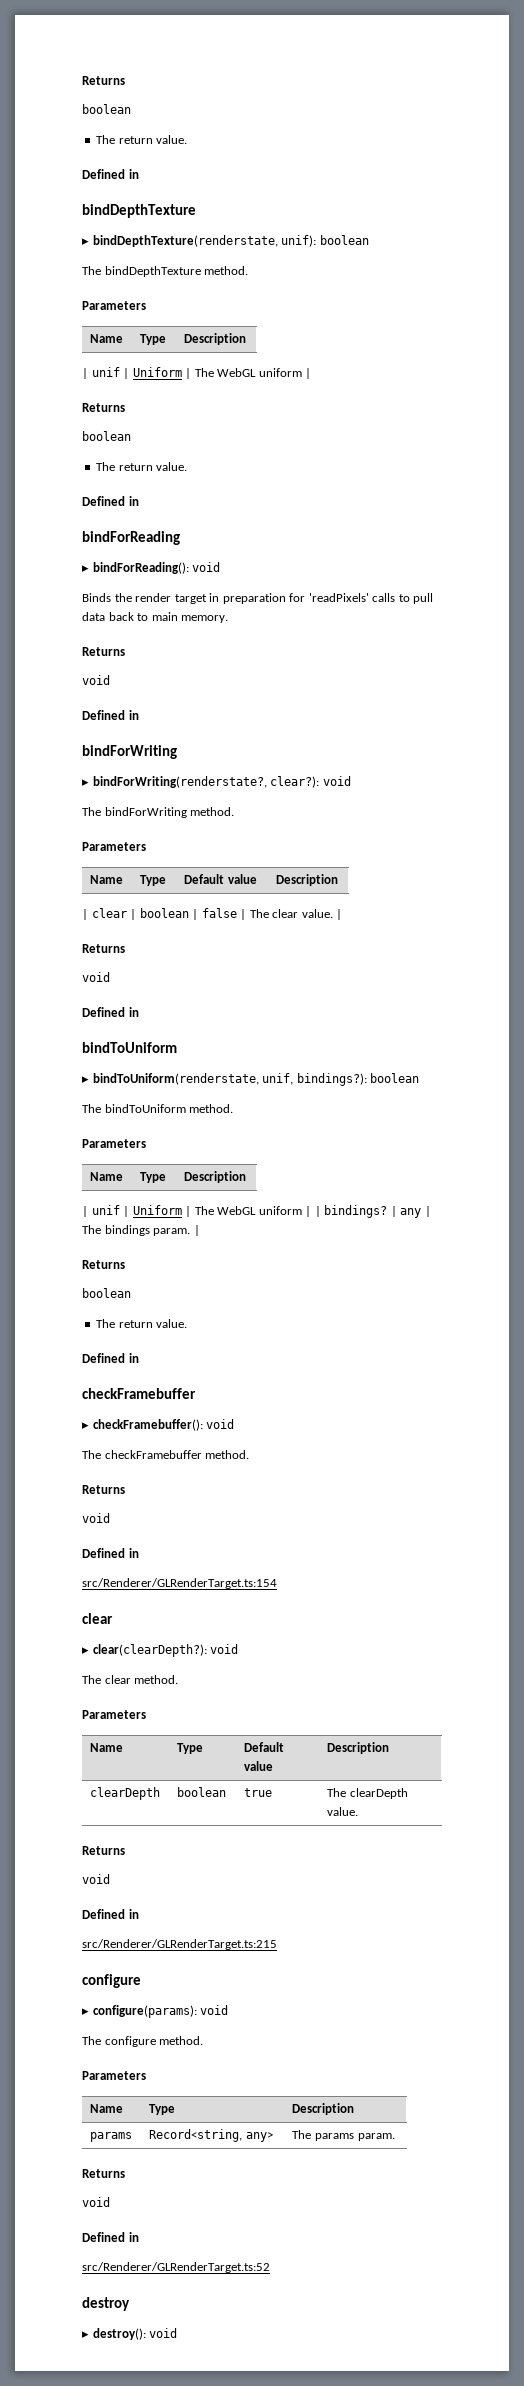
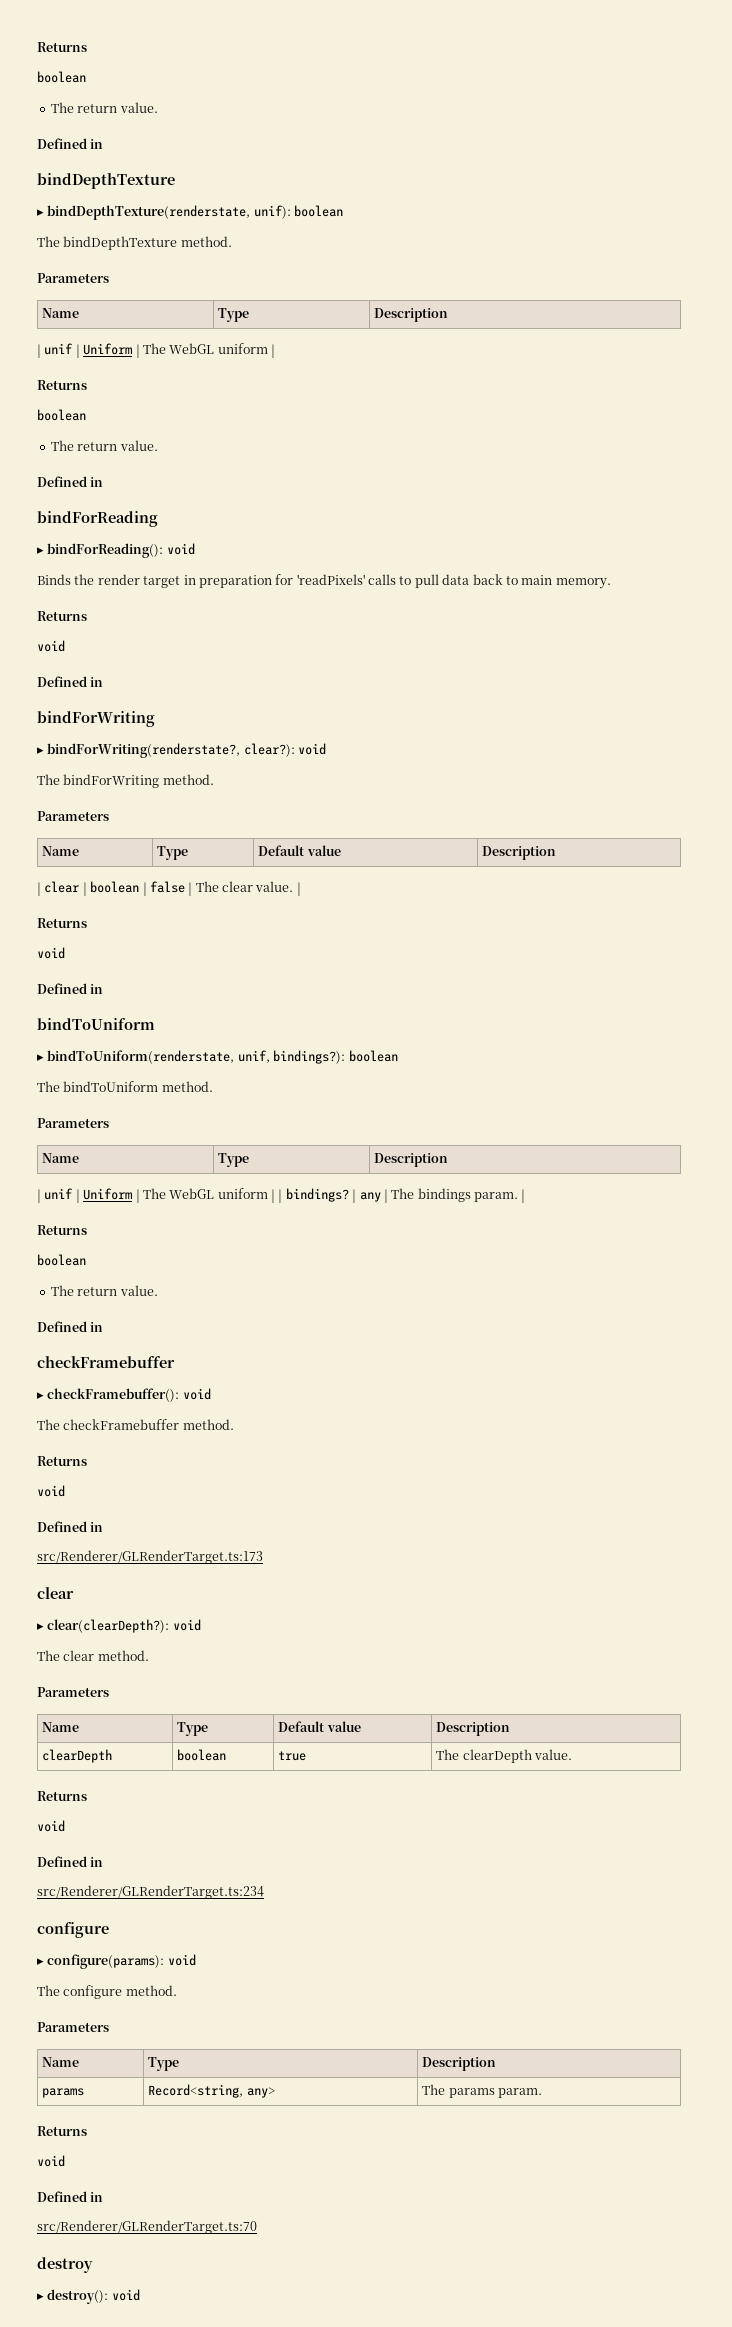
[82,1578,277,1589] src/Renderer/GLRenderTarget.ts:154 -> [37,1550,263,1564] src/Renderer/GLRenderTarget.ts:173
[82,1939,277,1950] src/Renderer/GLRenderTarget.ts:215 -> [37,1885,264,1899] src/Renderer/GLRenderTarget.ts:234
[82,2262,270,2273] src/Renderer/GLRenderTarget.ts:52 -> [37,2220,257,2234] src/Renderer/GLRenderTarget.ts:70

